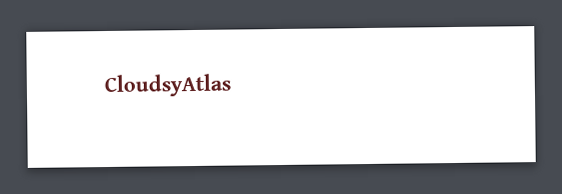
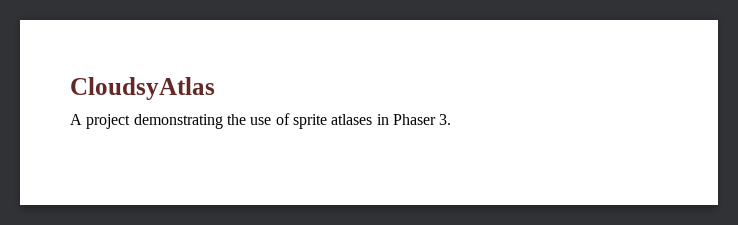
(231, 85) none -> [70,113,452,129] // A project demonstrating the use of sprite atlases in Phaser 3.

